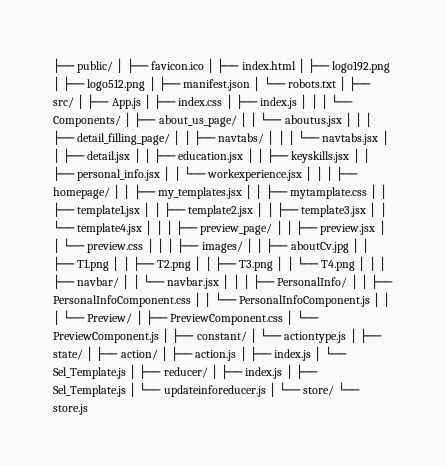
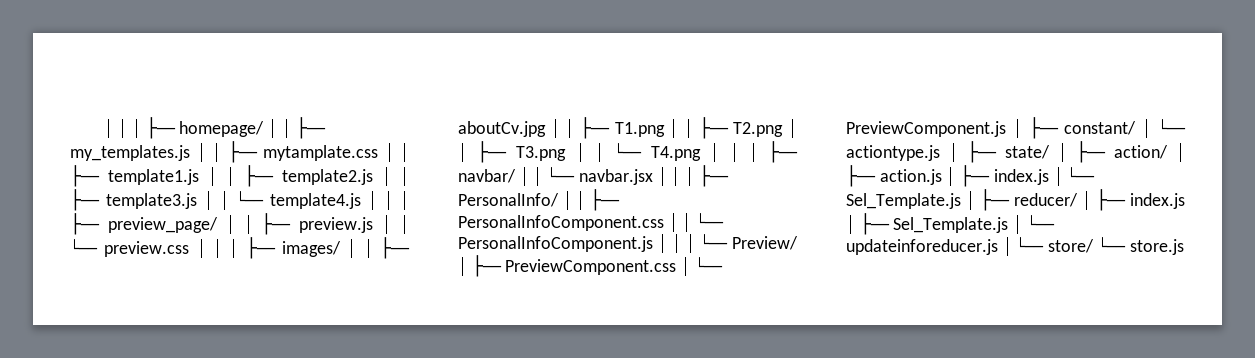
[53,58,391,73] [53,76,372,91] [53,94,354,109] [53,112,373,127] [53,130,389,145] [53,148,370,163] [53,166,303,181] ├── public/ │ ├── favicon.ico │ ├── index.html │ ├── logo192.png │ ├── logo512.png │ ├── manifest.json │ └── robots.txt │ ├── src/ │ ├── App.js │ ├── index.css │ ├── index.js │ │ │ └── Components/ │ ├── about_us_page/ │ │ └── aboutus.jsx │ │ │ ├── detail_filling_page/ │ │ ├── navtabs/ │ │ │ └── navtabs.jsx │ │ ├── detail.jsx │ │ ├── education.jsx │ │ ├── keyskills.jsx │ │ ├── personal_info.jsx │ │ └── workexperience.jsx -> (104, 128) none
[157,187,242,199] my_templates.jsx -> [70,145,190,161] my_templates.js
[77,202,387,217] [53,220,143,235] template1.jsx │ │ ├── template2.jsx │ │ ├── template3.jsx │ │ └── template4.jsx -> [108,165,409,187] [70,189,361,211] template1.js │ │ ├── template2.js │ │ ├── template3.js │ │ └── template4.js
[320,224,376,235] preview.jsx -> [299,217,374,233] preview.js

